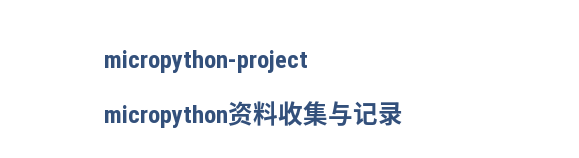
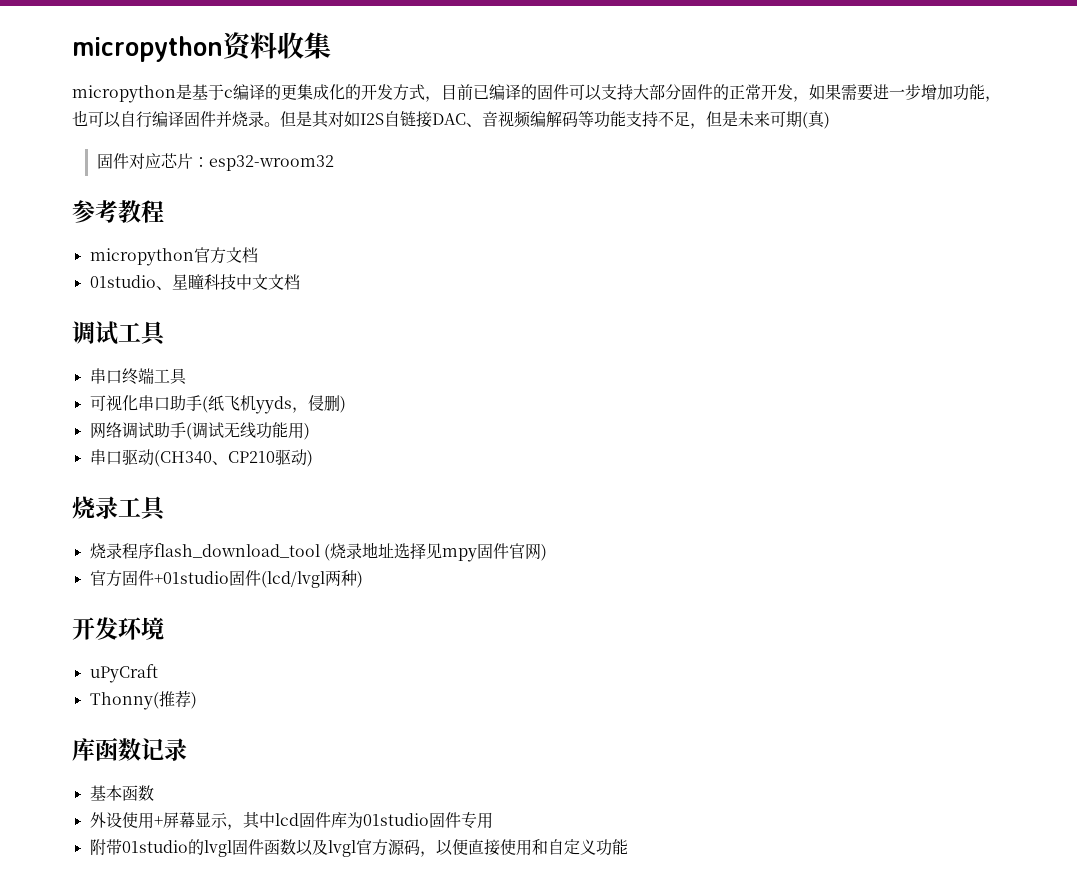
[104,50,308,73] micropython-project // -> (72, 49) none
[328,101,403,126] 与记录 -> [72,84,1001,103] [72,110,830,129] [96,153,334,171] [72,200,164,223] [89,247,258,266] [89,274,300,290] [72,321,167,346] [89,368,187,385] [89,395,346,414] [89,422,310,440] [89,449,313,467] [71,496,167,521] [89,542,547,562] [89,570,363,588] [72,617,164,640] [89,664,158,683] [89,690,197,710] [72,738,187,761] [89,785,154,801] [89,812,493,830] [89,839,628,857] // micropython是基于c编译的更集成化的开发方式，目前已编译的固件可以支持大部分固件的正常开发，如果需要进一步增加功能，也可以自行编译固件并烧录。但是其对如I2S自链接DAC、音视频编解码等功能支持不足，但是未来可期(真) // 固件对应芯片：esp32-wroom32 // 参考教程 // micropython官方文档 // 01studio、星瞳科技中文文档 // 调试工具 // 串口终端工具 // 可视化串口助手(纸飞机yyds，侵删) // 网络调试助手(调试无线功能用) // 串口驱动(CH340、CP210驱动) // 烧录工具 // 烧录程序flash_download_tool (烧录地址选择见mpy固件官网) // 官方固件+01studio固件(lcd/lvgl两种) // 开发环境 // uPyCraft // Thonny(推荐) // 库函数记录 // 基本函数 // 外设使用+屏幕显示，其中lcd固件库为01studio固件专用 // 附带01studio的lvgl固件函数以及lvgl官方源码，以便直接使用和自定义功能

